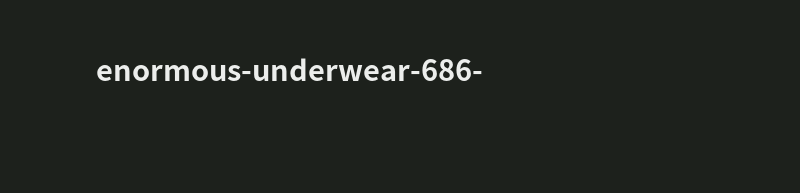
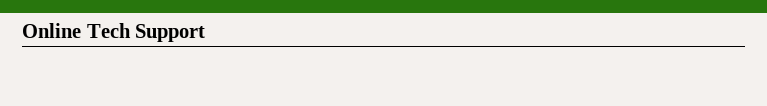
[96,58,483,81] enormous-underwear-686- -> [22,23,206,42] Online Tech Support

